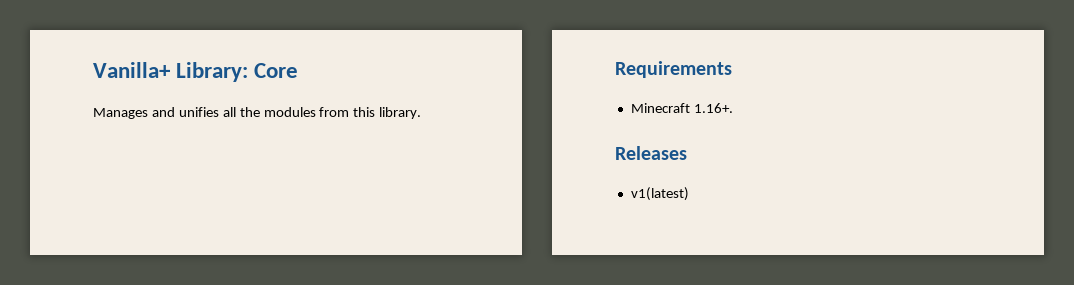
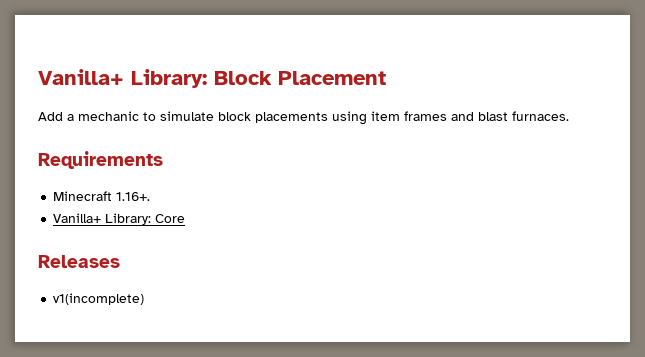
[93,62,299,82] [93,107,422,119] Vanilla+ Library: Core // Manages and unifies all the modules from this library. -> [38,69,386,88] [38,111,569,125] Vanilla+ Library: Block Placement // Add a mechanic to simulate block placements using item frames and blast furnaces.
(733, 108) none -> [53,213,186,225] // Vanilla+ Library: Core
[630,187,689,201] v1(latest) -> [53,293,145,305] v1(incomplete)

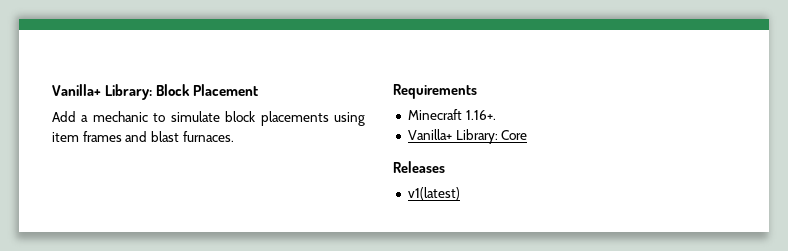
[53,293,145,305] v1(incomplete) -> [407,187,460,200] v1(latest)

